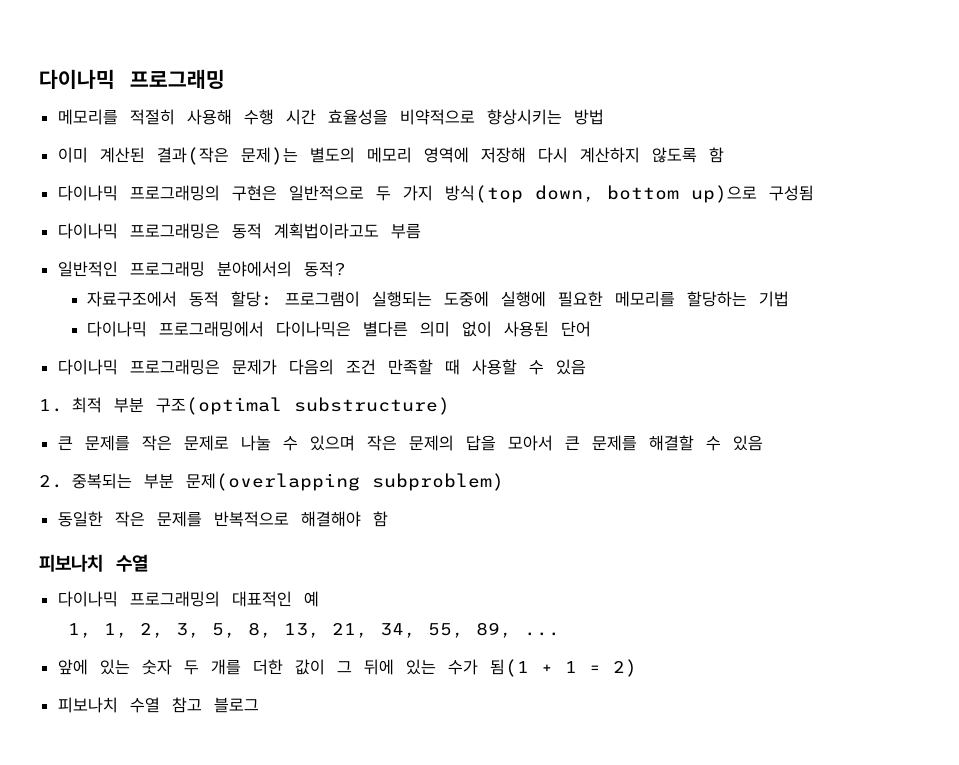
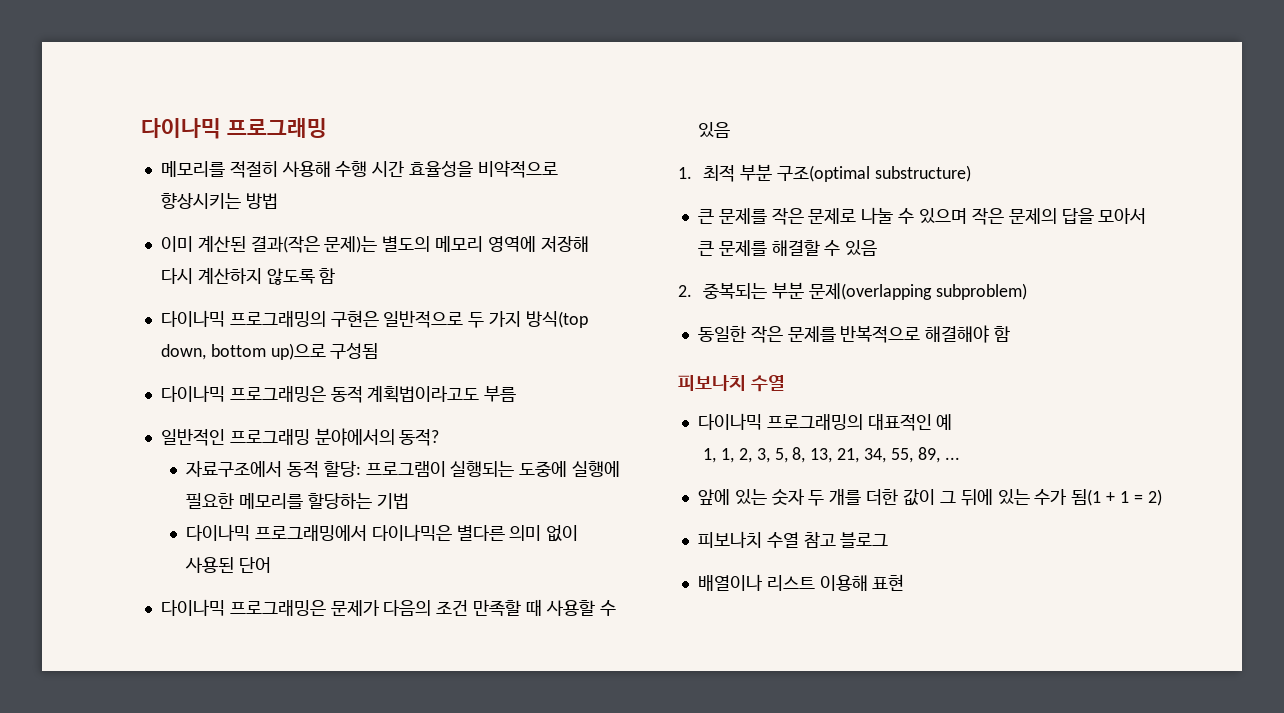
(259, 705) none -> [697,574,905,591] // 배열이나 리스트 이용해 표현

